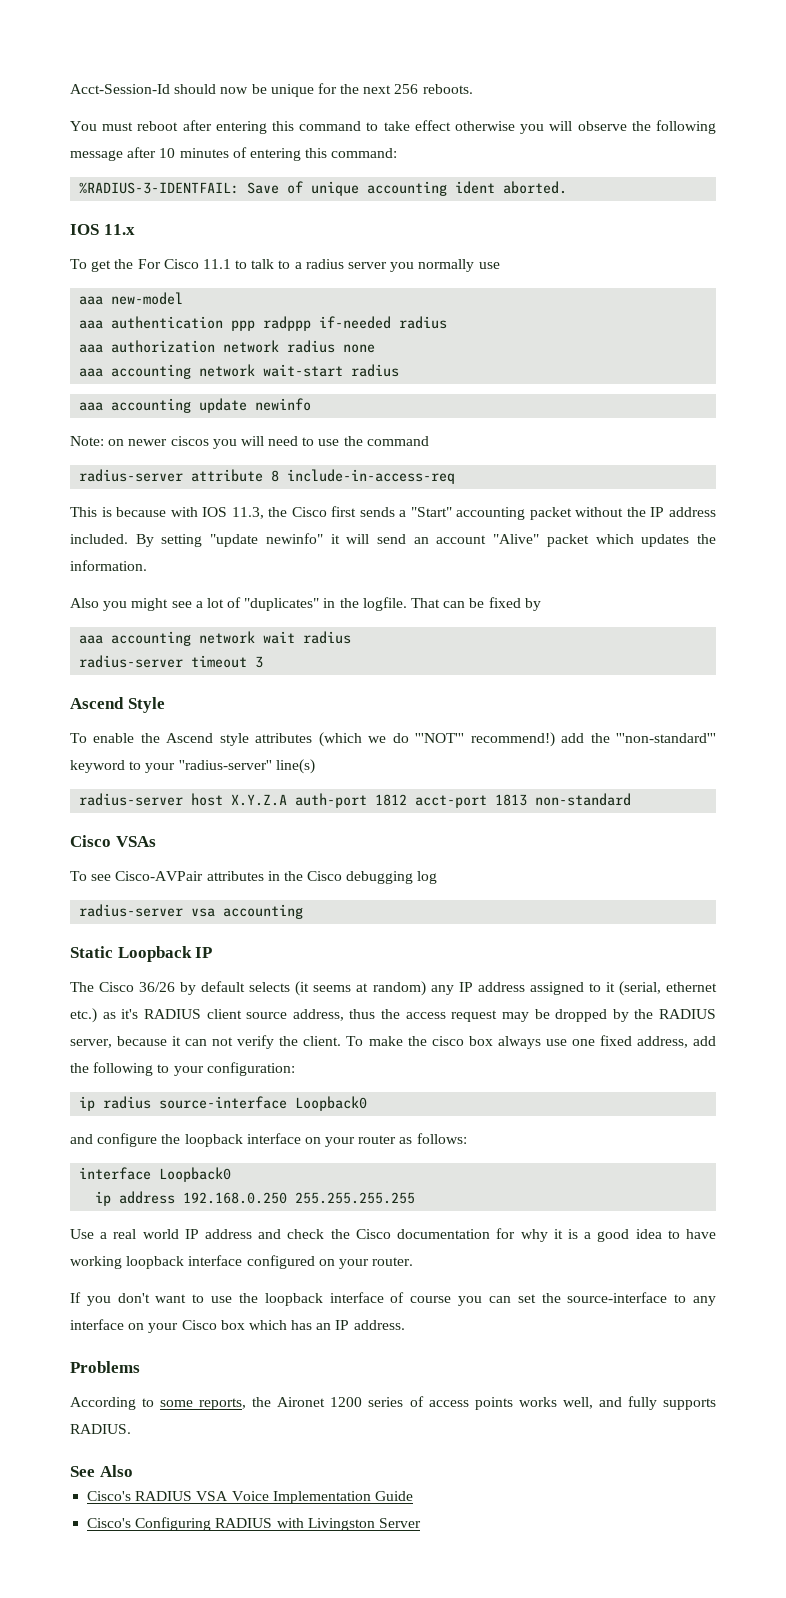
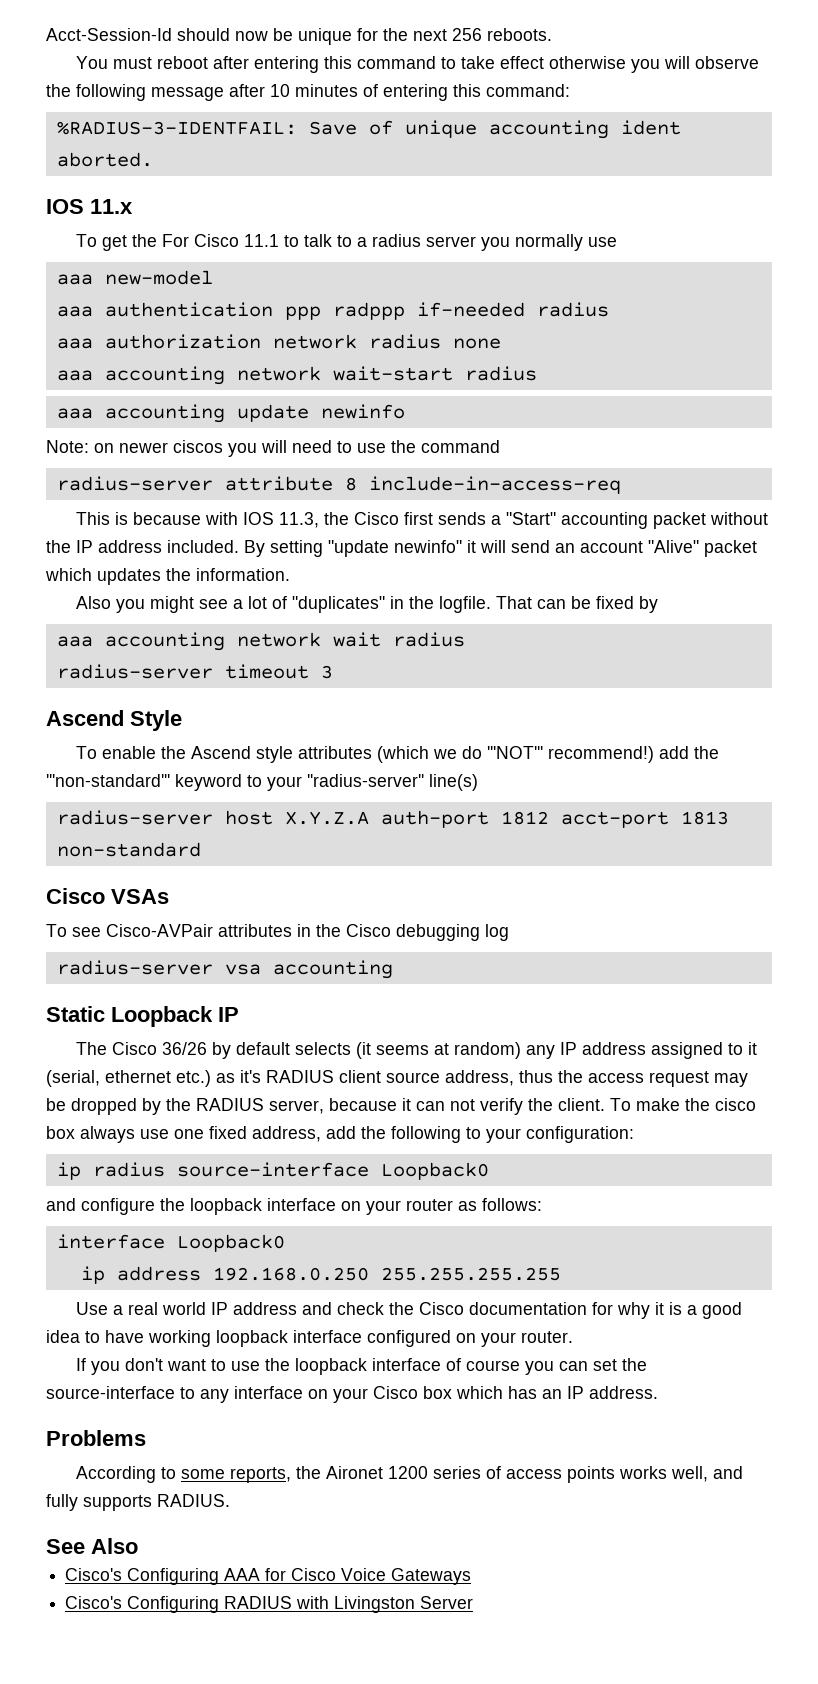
[135,1491,413,1504] RADIUS VSA Voice Implementation Guide -> [127,1568,472,1585] Configuring AAA for Cisco Voice Gateways

